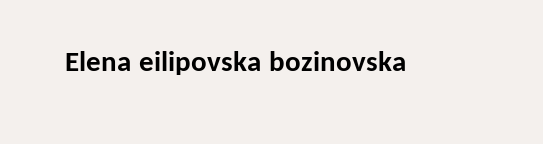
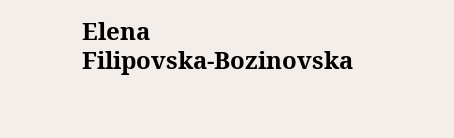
[138,51,406,75] eilipovska bozinovska -> [82,51,353,75] Filipovska-Bozinovska

